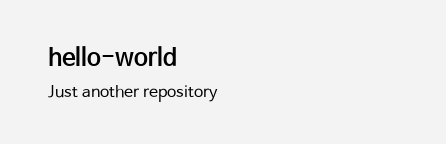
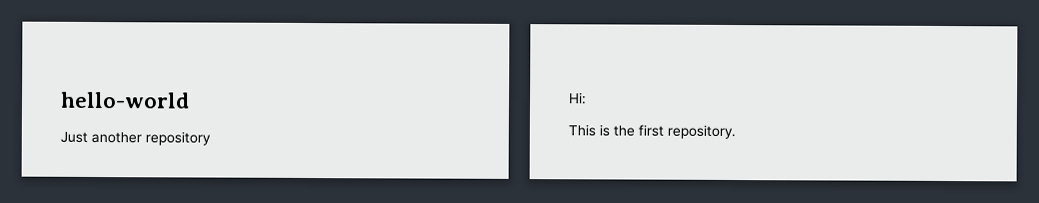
(219, 93) none -> [568,92,587,105] [568,124,736,140] // Hi: // This is the first repository.

